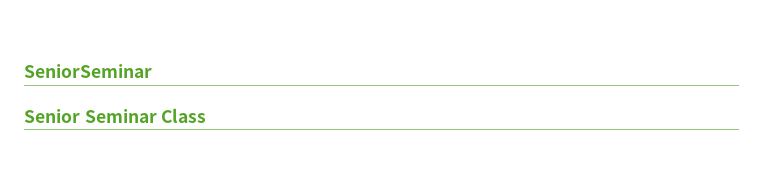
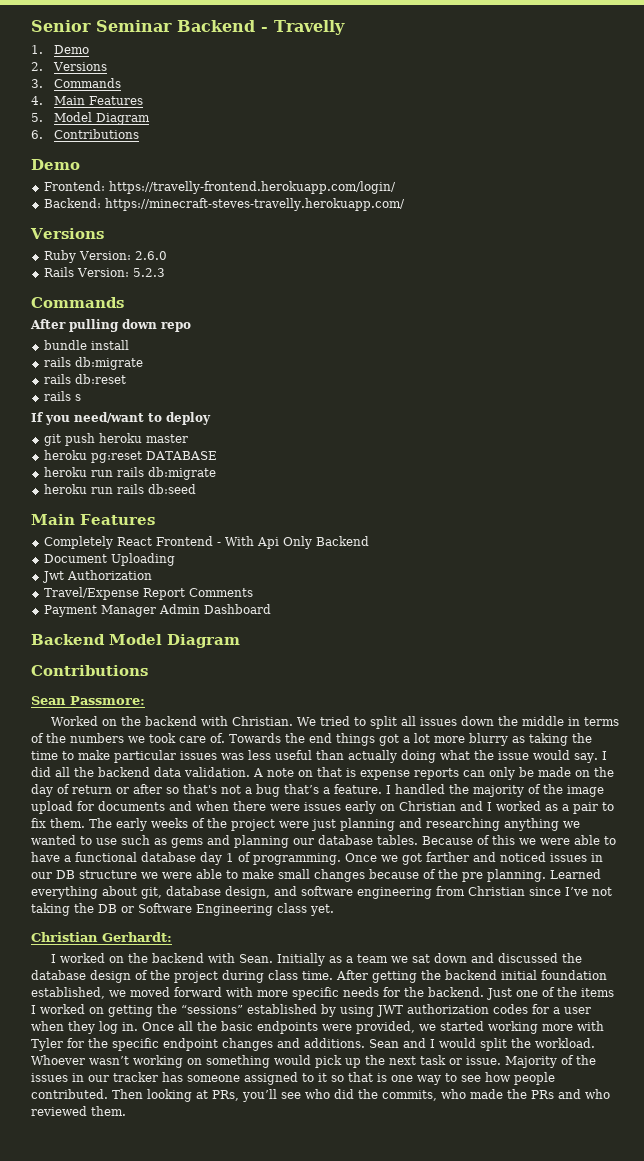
[24,64,152,78] SeniorSeminar // -> (31, 26) none
[161,108,207,123] Class -> [177,20,345,35] [31,45,89,54] [31,62,107,71] [31,78,121,88] [31,96,143,105] [31,112,150,125] [31,129,139,139] [31,159,80,170] [43,181,396,194] [43,198,405,211] [30,228,104,239] [43,250,167,263] [43,267,165,277] [31,297,124,308] [30,319,191,332] [43,340,129,350] [43,357,143,370] [43,374,126,384] [43,391,81,401] [31,412,211,425] [43,433,188,446] [43,450,217,463] [43,467,216,480] [43,484,196,494] [31,514,155,525] [43,536,369,549] [43,553,175,566] [41,570,152,583] [43,587,253,600] [43,604,271,617] [31,634,240,648] [31,665,148,676] [31,696,145,705] [50,716,619,729] [31,733,592,746] [31,750,607,763] [31,767,614,780] [31,784,604,797] [31,801,614,814] [31,818,580,831] [31,835,616,848] [31,852,603,865] [31,869,601,882] [31,886,612,899] [31,903,334,916] [31,932,172,942] [50,953,582,966] [31,970,607,983] [31,987,614,1000] [31,1004,591,1017] [31,1021,604,1034] [31,1038,595,1051] [31,1055,596,1068] [31,1072,555,1085] [31,1089,610,1102] [31,1106,126,1116] Backend - Travelly // 1. Demo // 2. Versions // 3. Commands // 4. Main Features // 5. Model Diagram // 6. Contributions // Demo // Frontend: https://travelly-frontend.herokuapp.com/login/ // Backend: https://minecraft-steves-travelly.herokuapp.com/ // Versions // Ruby Version: 2.6.0 // Rails Version: 5.2.3 // Commands // After pulling down repo // bundle install // rails db:migrate // rails db:reset // rails s // If you need/want to deploy // git push heroku master // heroku pg:reset DATABASE // heroku run rails db:migrate // heroku run rails db:seed // Main Features // Completely React Frontend - With Api Only Backend // Document Uploading // Jwt Authorization // Travel/Expense Report Comments // Payment Manager Admin Dashboard // Backend Model Diagram // Contributions // Sean Passmore: // Worked on the backend with Christian. We tried to split all issues down the middle in terms of the numbers we took care of. Towards the end things got a lot more blurry as taking the time to make particular issues was less useful than actually doing what the issue would say. I did all the backend data validation. A note on that is expense reports can only be made on the day of return or after so that's not a bug that’s a feature. I handled the majority of the image upload for documents and when there were issues early on Christian and I worked as a pair to fix them. The early weeks of the project were just planning and researching anything we wanted to use such as gems and planning our database tables. Because of this we were able to have a functional database day 1 of programming. Once we got farther and noticed issues in our DB structure we were able to make small changes because of the pre planning. Learned everything about git, database design, and software engineering from Christian since I’ve not taking the DB or Software Engineering class yet. // Christian Gerhardt: // I worked on the backend with Sean. Initially as a team we sat down and discussed the database design of the project during class time. After getting the backend initial foundation established, we moved forward with more specific needs for the backend. Just one of the items I worked on getting the “sessions” established by using JWT authorization codes for a user when they log in. Once all the basic endpoints were provided, we started working more with Tyler for the specific endpoint changes and additions. Sean and I would split the workload. Whoever wasn’t working on something would pick up the next task or issue. Majority of the issues in our tracker has someone assigned to it so that is one way to see how people contributed. Then looking at PRs, you’ll see who did the commits, who made the PRs and who reviewed them.

